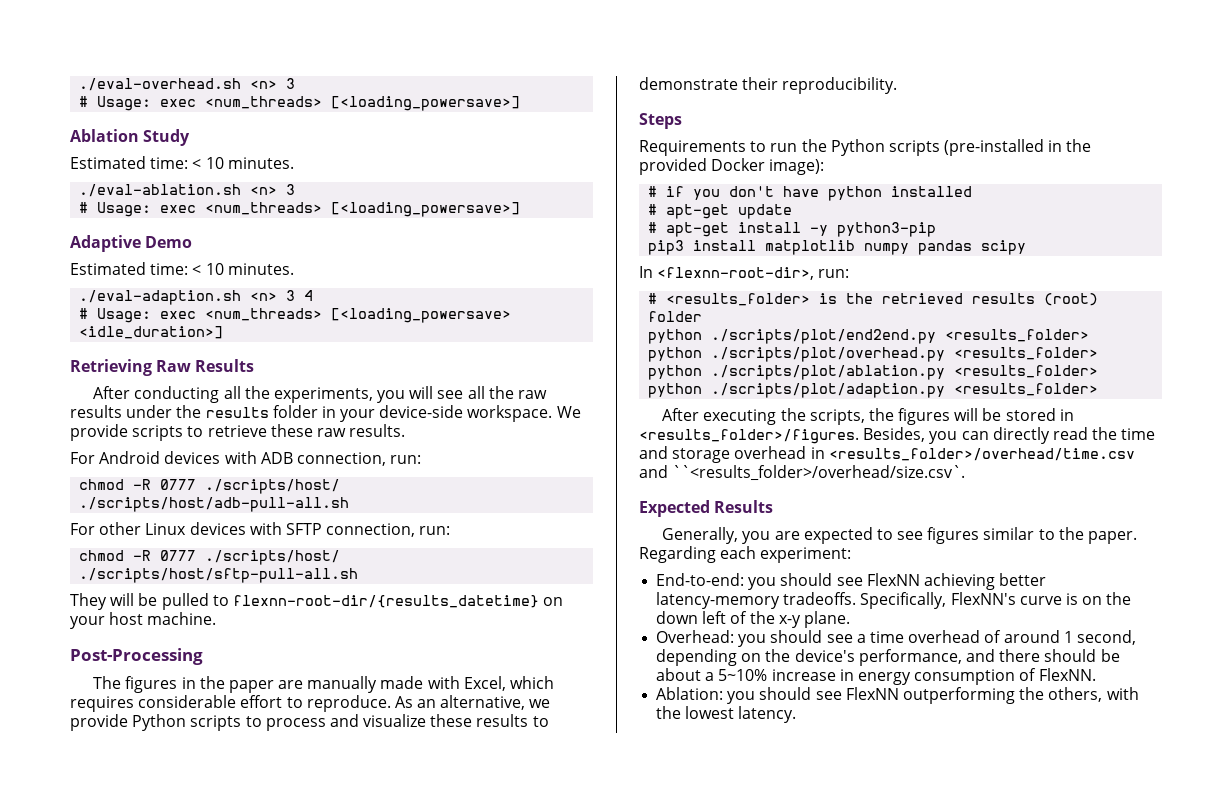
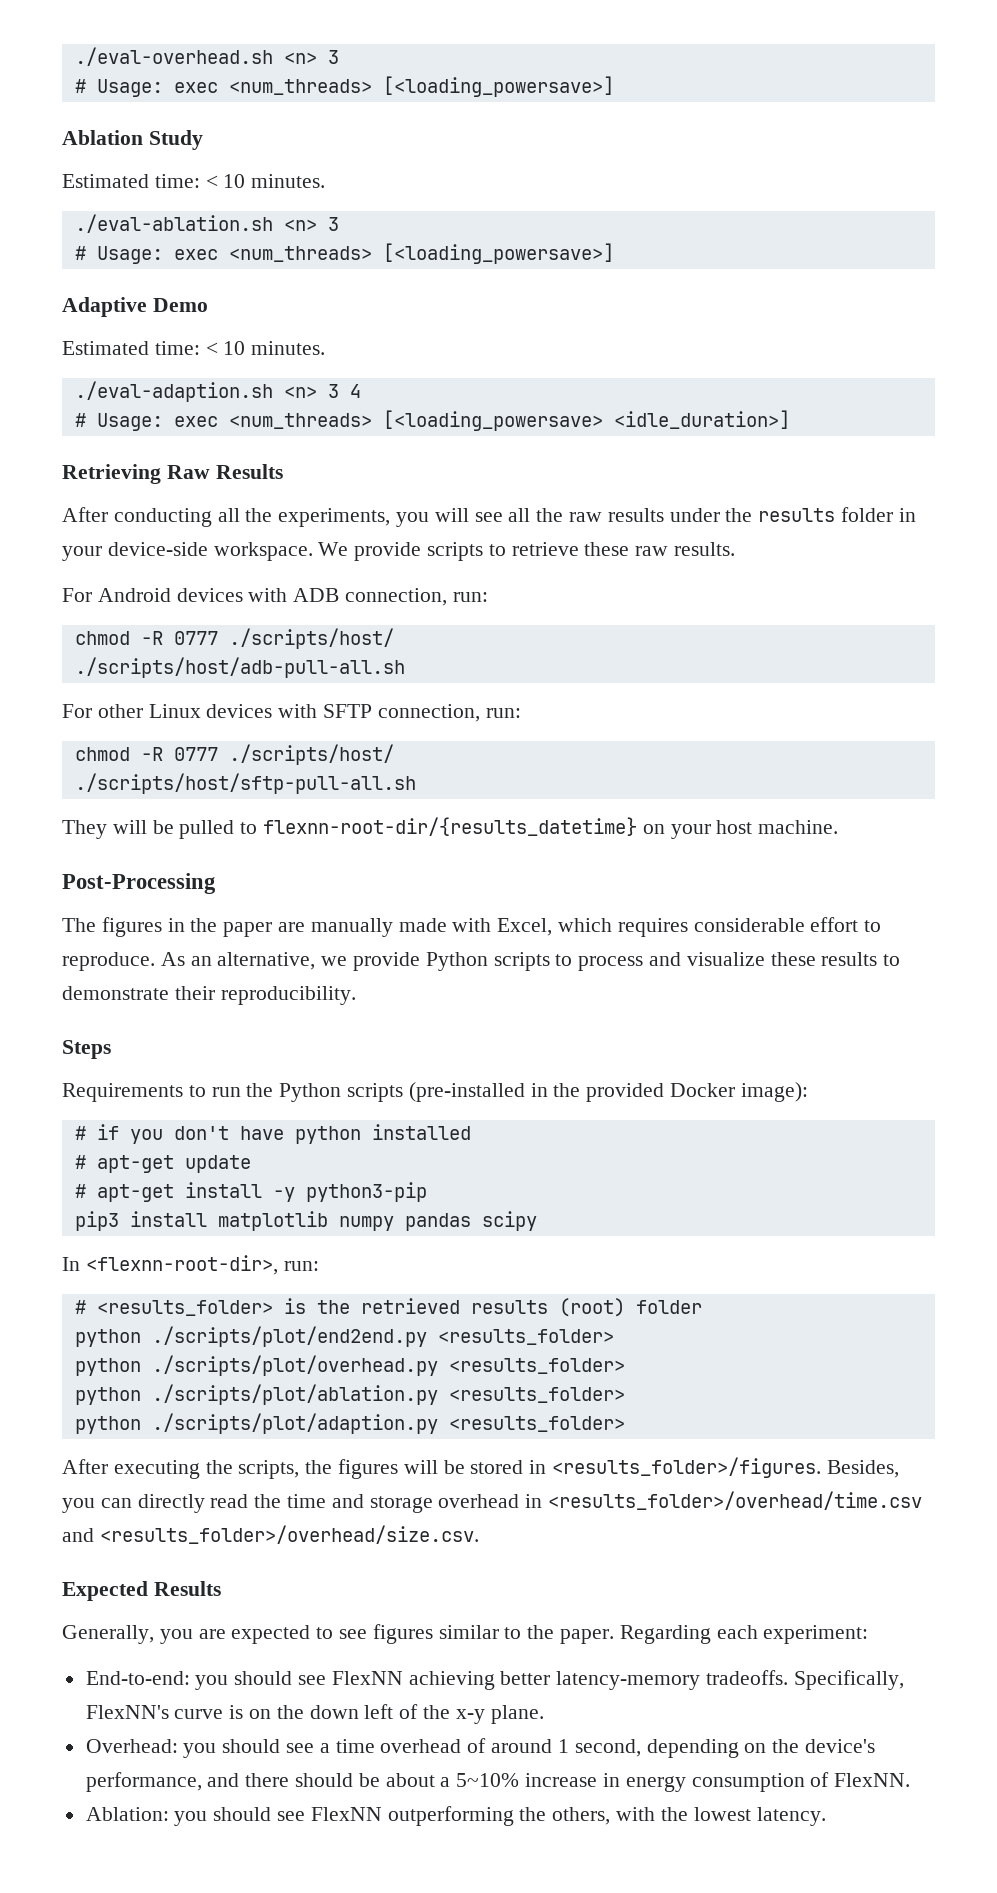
[672,465,966,481] ``<results_folder>/overhead/size.csv`. -> [99,1525,479,1544] <results_folder>/overhead/size.csv.

